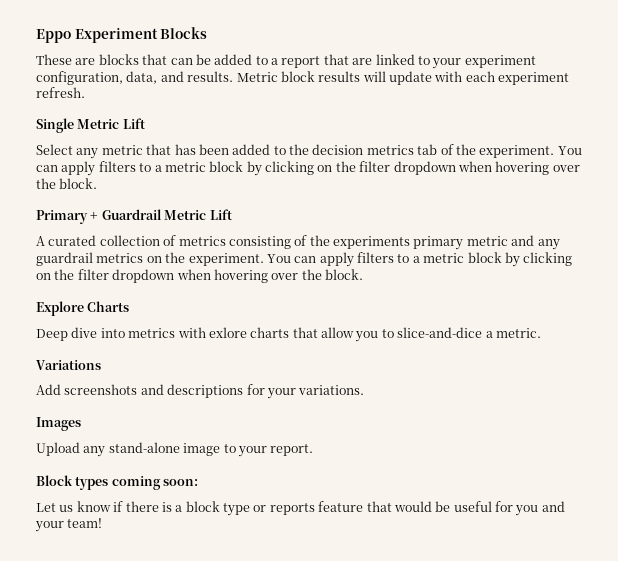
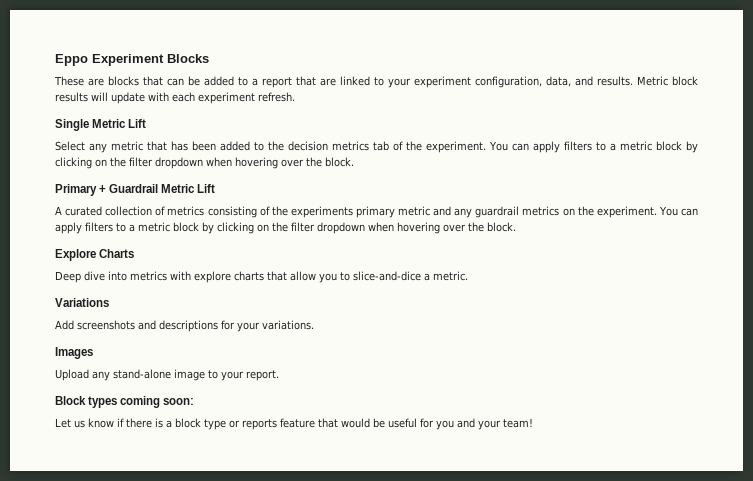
[208,327,247,338] exlore -> [194,271,231,283] explore

